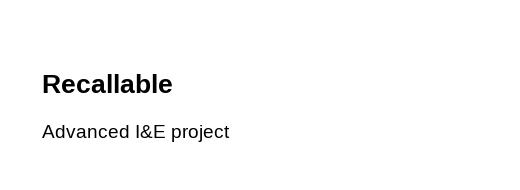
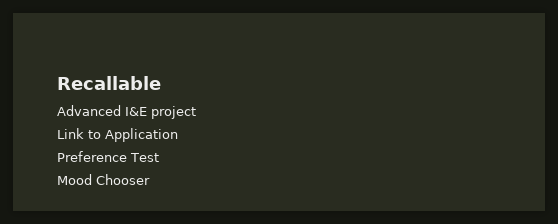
(231, 133) none -> [57,128,178,142] [57,151,159,162] [57,174,150,185] // Link to Application // Preference Test // Mood Chooser

